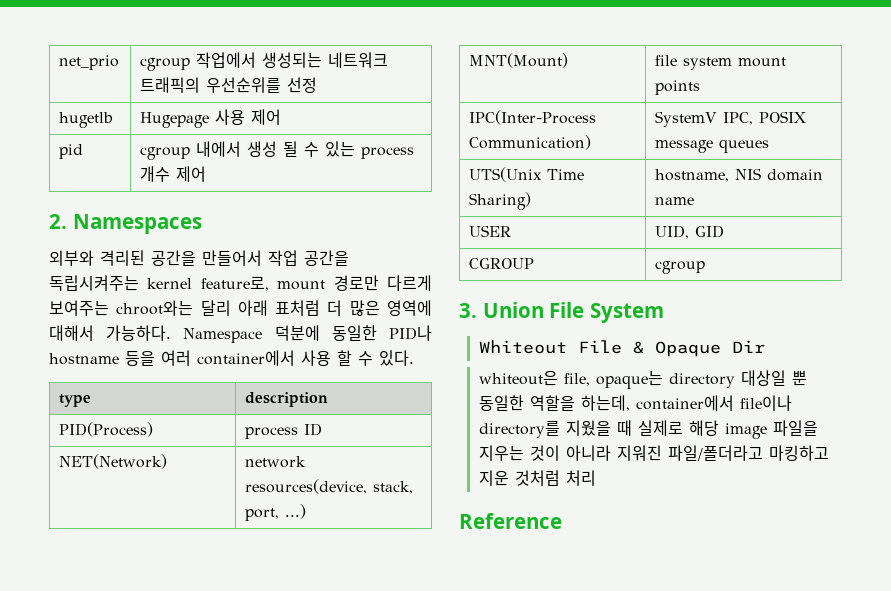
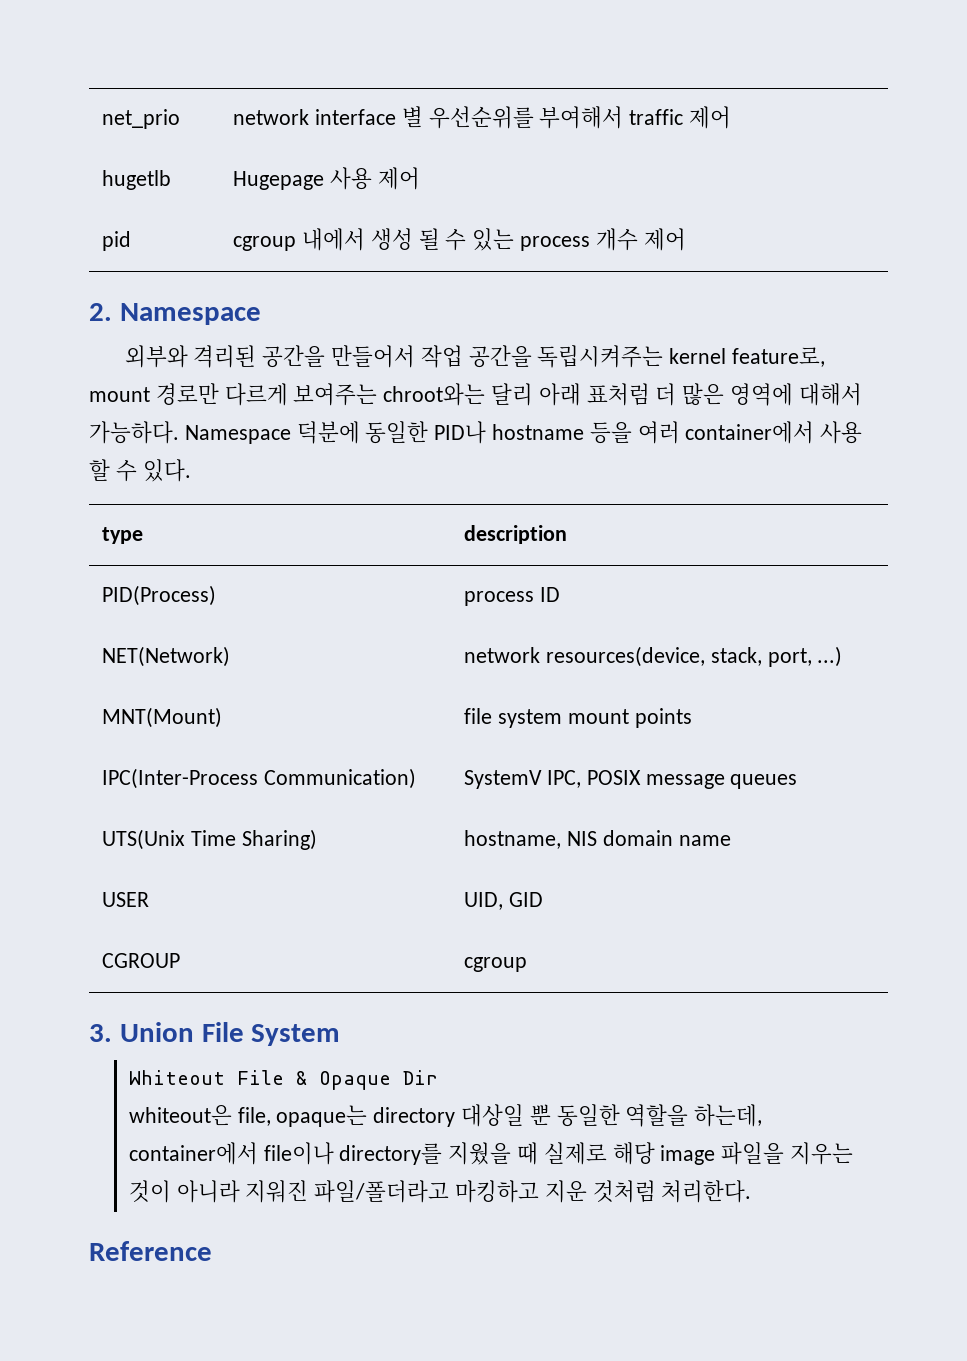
[140,52,389,71] [140,77,318,93] cgroup 작업에서 생성되는 네트워크 트래픽의 우선순위를 선정 -> [233,106,732,129] network interface 별 우선순위를 부여해서 traffic 제어
[72,214,202,234] Namespaces -> [119,303,261,325] Namespace
[565,470,596,486] 처리 -> [661,1180,752,1203] 처리한다.

